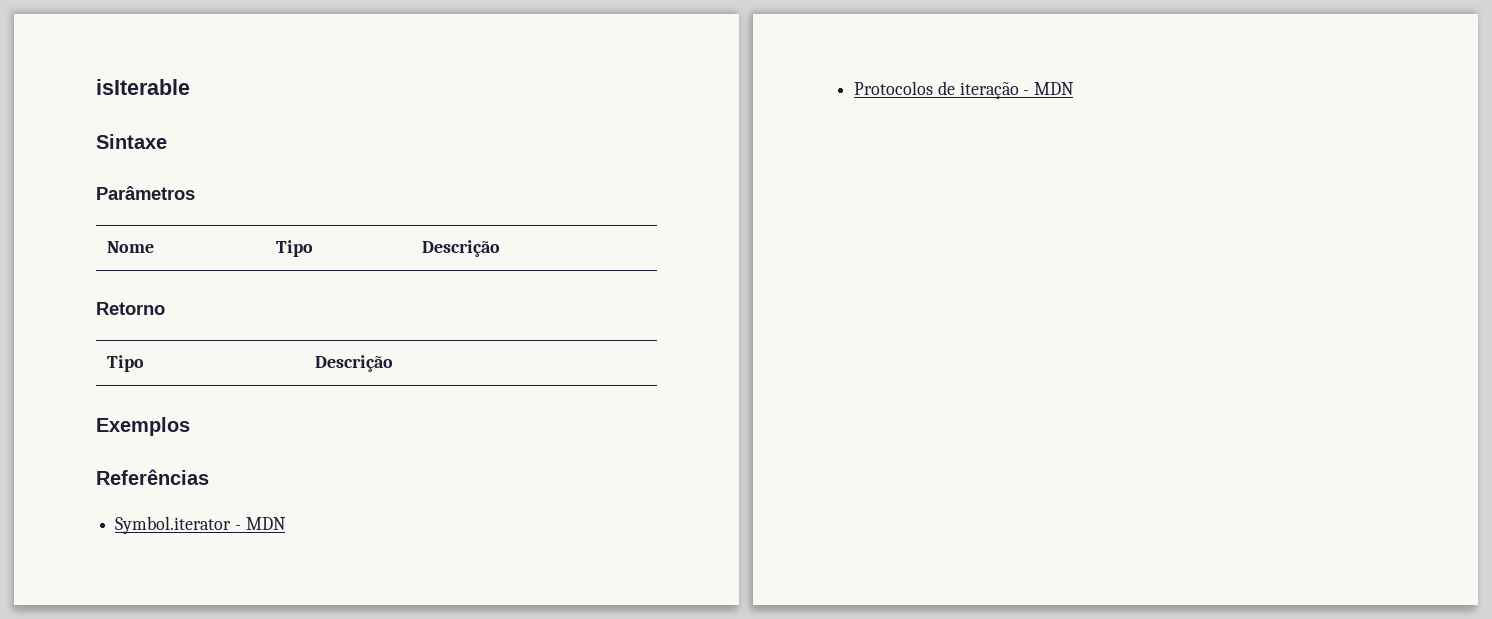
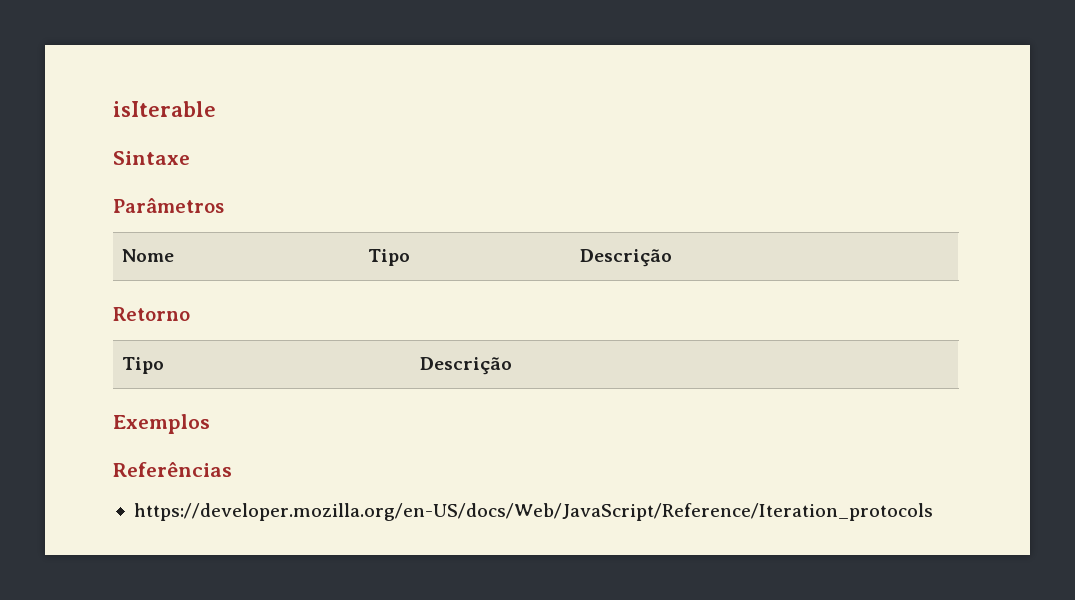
[115,516,286,534] [854,81,1075,99] Symbol.iterator - MDN // Protocolos de iteração - MDN -> [133,503,933,521] https://developer.mozilla.org/en-US/docs/Web/JavaScript/Reference/Iteration_protocols

